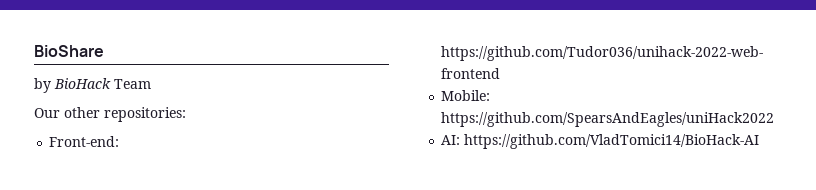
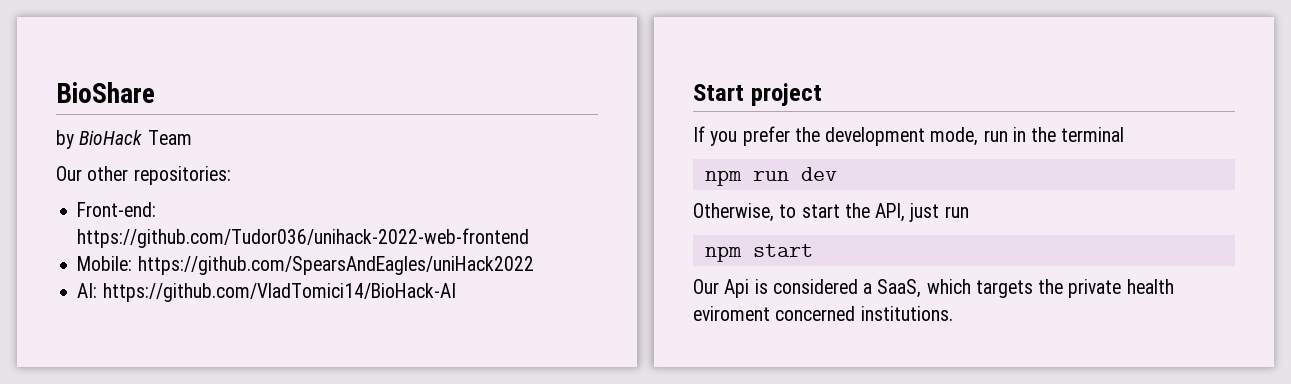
(760, 141) none -> [693,83,822,106] [693,126,1125,146] [704,167,837,186] [693,203,969,222] [704,244,813,262] [693,279,1174,298] [693,306,953,321] // Start project // If you prefer the development mode, run in the terminal // npm run dev // Otherwise, to start the API, just run // npm start // Our Api is considered a SaaS, which targets the private health eviroment concerned institutions.

